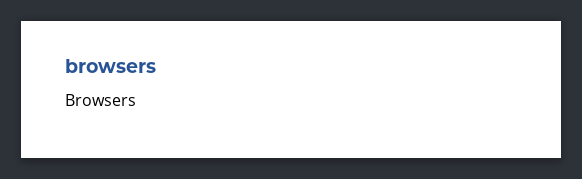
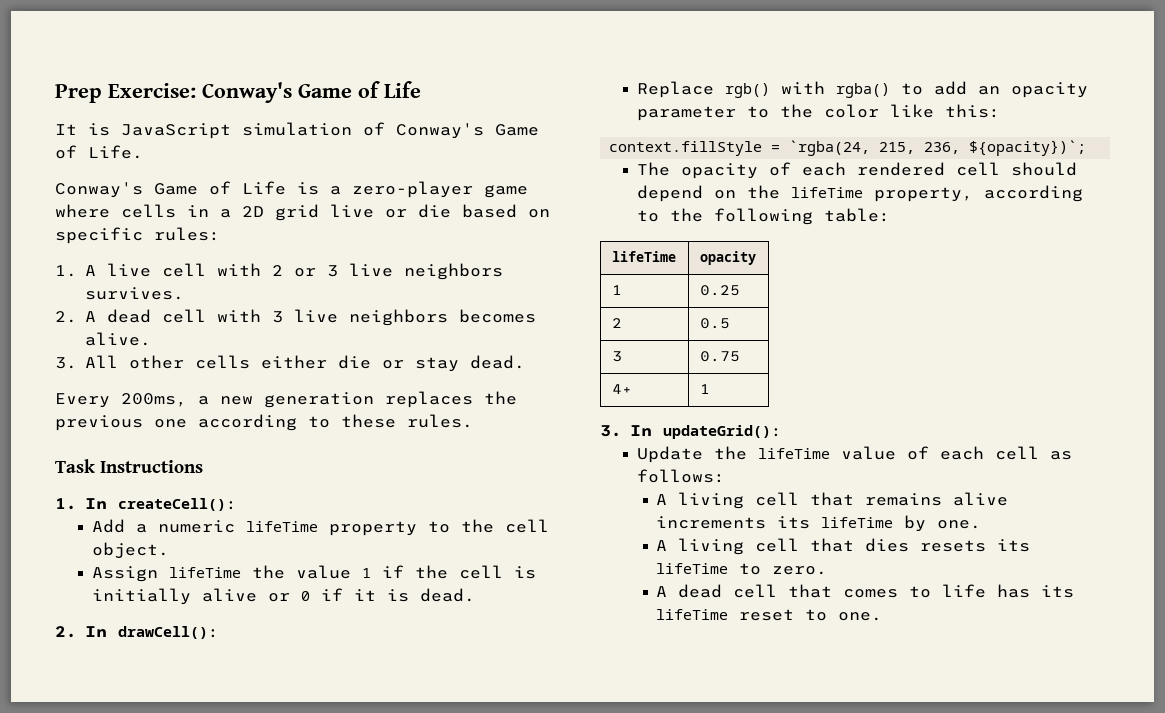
[65,59,156,73] [65,94,136,106] browsers // Browsers -> [55,81,421,103] [55,122,539,139] [55,145,143,159] [55,181,528,198] [55,204,550,221] [55,227,220,244] [55,263,503,280] [84,287,184,300] [55,309,536,326] [84,332,151,346] [55,355,525,372] [55,391,517,408] [55,414,473,431] [55,459,204,473] [55,498,237,511] [91,519,549,536] [91,542,169,559] [91,565,536,582] [91,588,475,605] [55,626,219,639] [636,81,1088,98] [636,104,1000,121] [609,140,1087,156] [636,162,1077,179] [636,185,1083,202] [636,208,890,225] [611,251,676,262] [699,251,756,265] [611,285,622,295] [699,285,740,296] [611,318,622,328] [699,318,730,329] [611,351,622,362] [699,351,740,362] [611,384,632,394] [699,384,710,394] [600,425,782,439] [636,446,1072,463] [636,469,725,483] [656,492,1009,509] [656,515,982,532] [656,538,1031,555] [656,563,828,575] [656,584,1075,598] [656,609,883,621] Prep Exercise: Conway's Game of Life // It is JavaScript simulation of Conway's Game of Life. // Conway's Game of Life is a zero-player game where cells in a 2D grid live or die based on specific rules: // 1. A live cell with 2 or 3 live neighbors survives. // 2. A dead cell with 3 live neighbors becomes alive. // 3. All other cells either die or stay dead. // Every 200ms, a new generation replaces the previous one according to these rules. // Task Instructions // 1. In createCell(): // Add a numeric lifeTime property to the cell object. // Assign lifeTime the value 1 if the cell is initially alive or 0 if it is dead. // 2. In drawCell(): // Replace rgb() with rgba() to add an opacity parameter to the color like this: // context.fillStyle = `rgba(24, 215, 236, ${opacity})`; // The opacity of each rendered cell should depend on the lifeTime property, according to the following table: // lifeTime | opacity // 1 | 0.25 // 2 | 0.5 // 3 | 0.75 // 4+ | 1 // 3. In updateGrid(): // Update the lifeTime value of each cell as follows: // A living cell that remains alive increments its lifeTime by one. // A living cell that dies resets its lifeTime to zero. // A dead cell that comes to life has its lifeTime reset to one.

